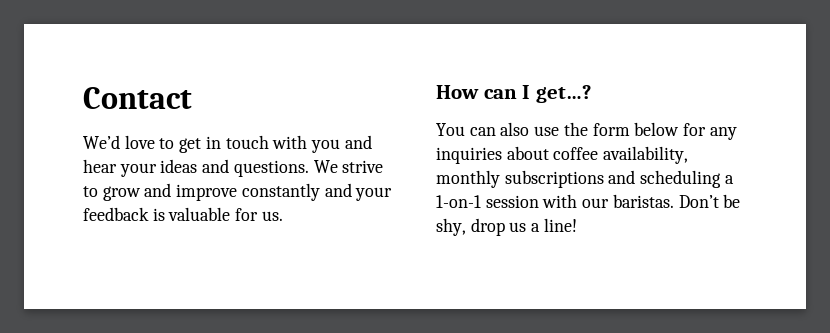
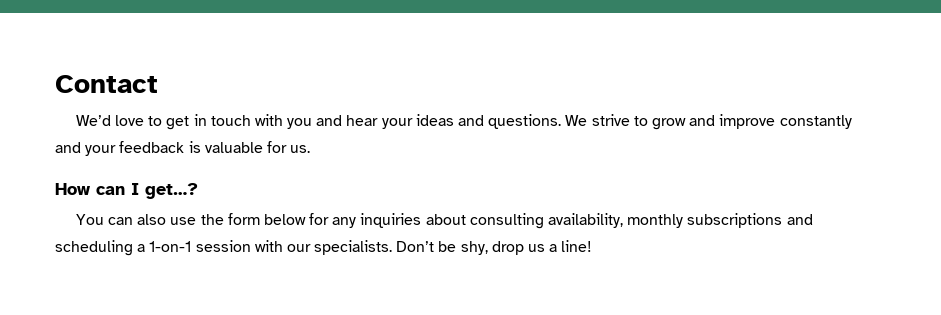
[553,147,599,160] coffee -> [469,213,544,229] consulting
[612,194,674,208] baristas. -> [314,240,393,255] specialists.

